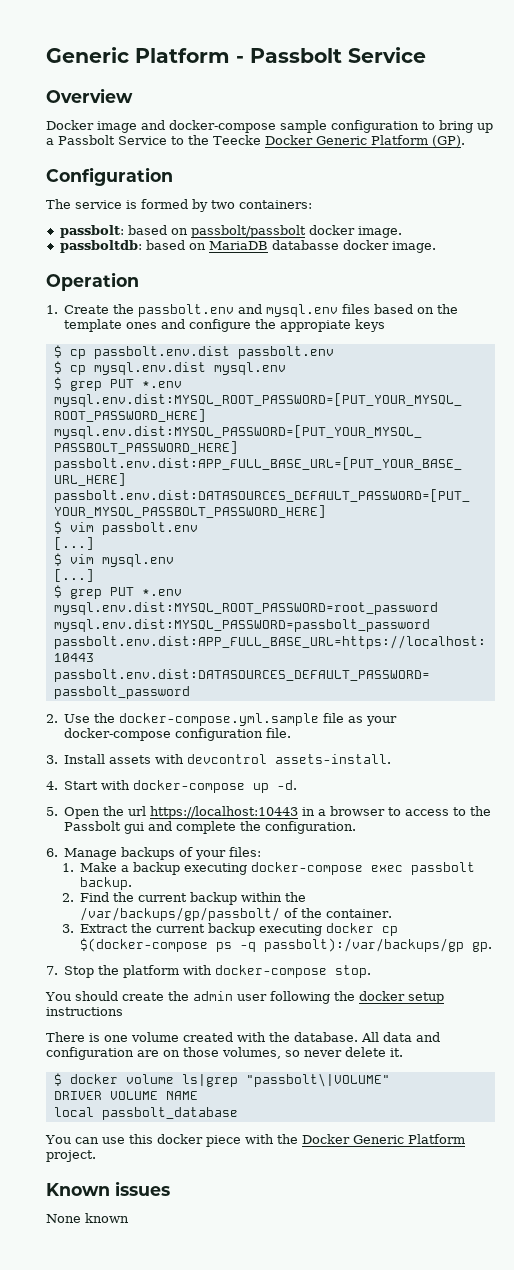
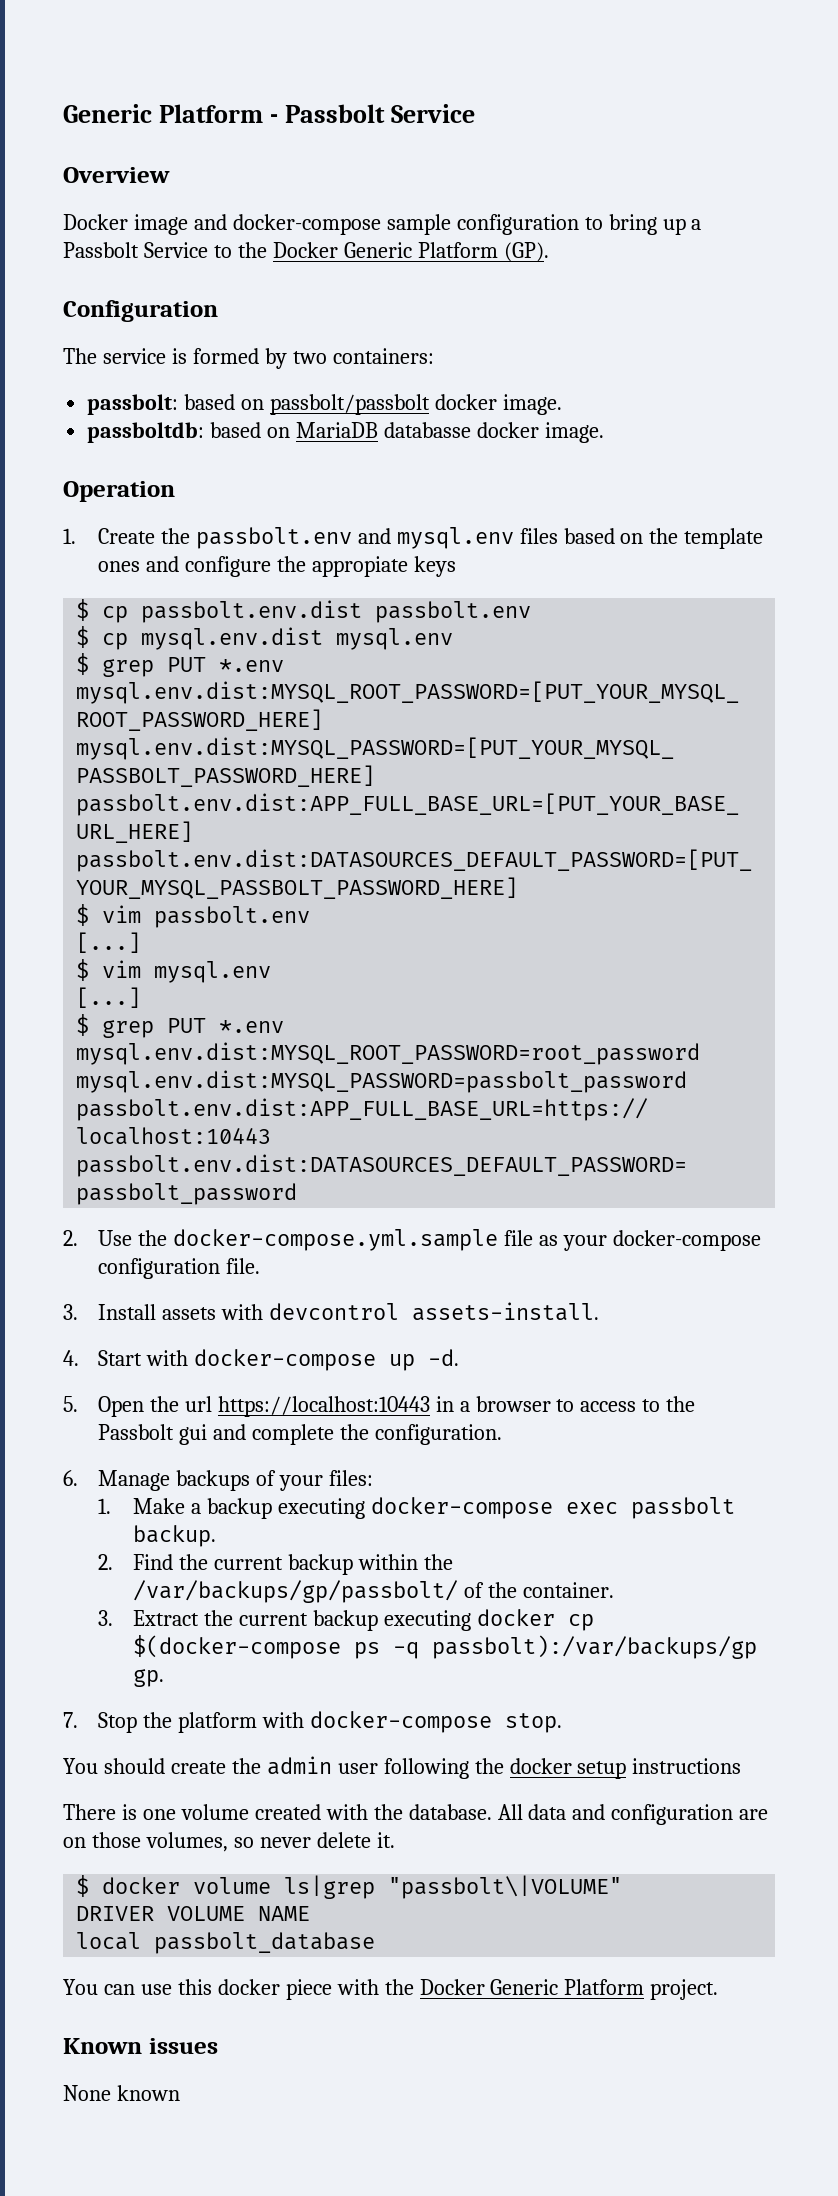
[213,135,261,145] Teecke -> (267, 250) none

